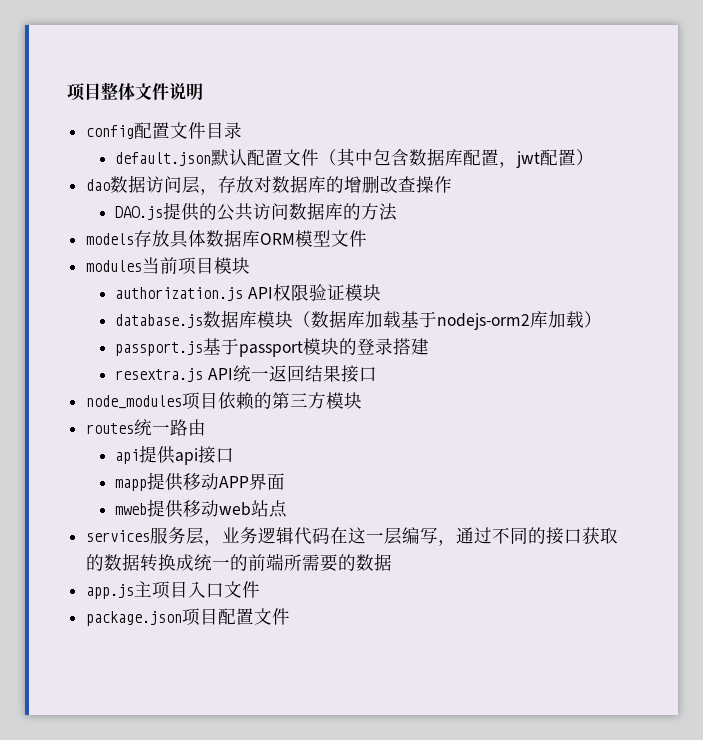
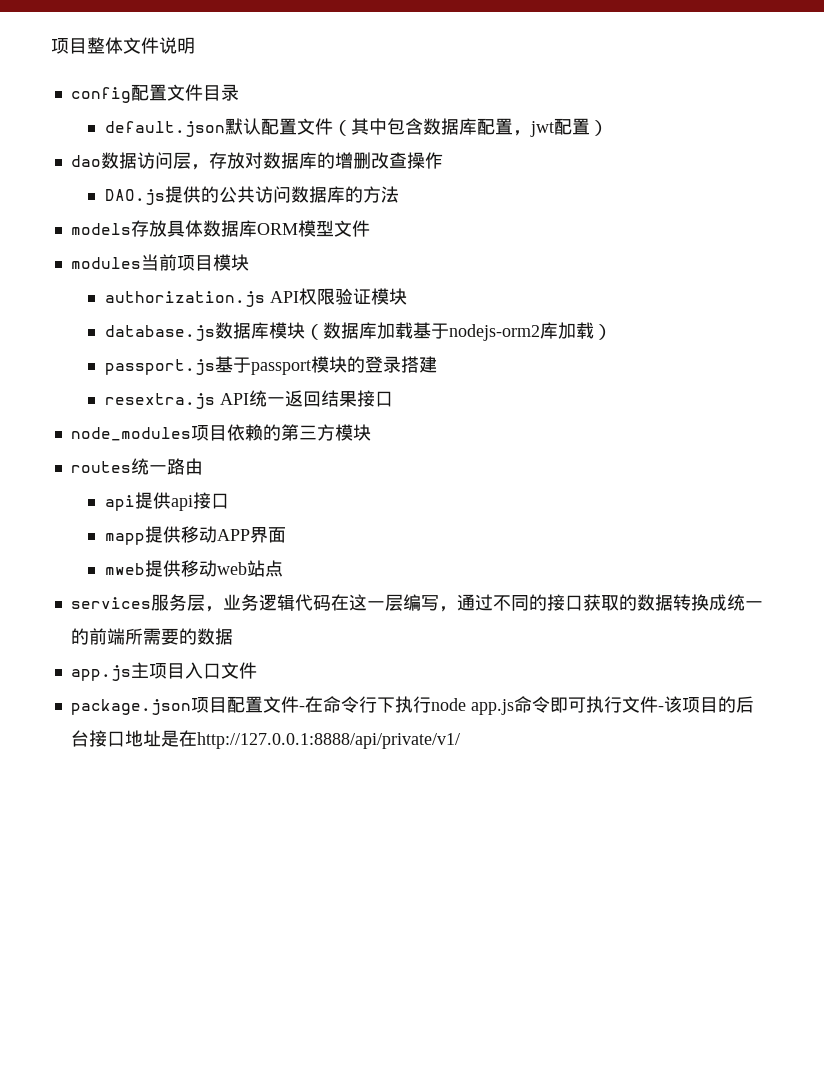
(291, 616) none -> [298,696,754,715] [70,730,460,749] -在命令行下执行node app.js命令即可执行文件-该项目的后台接口地址是在http://127.0.0.1:8888/api/private/v1/

